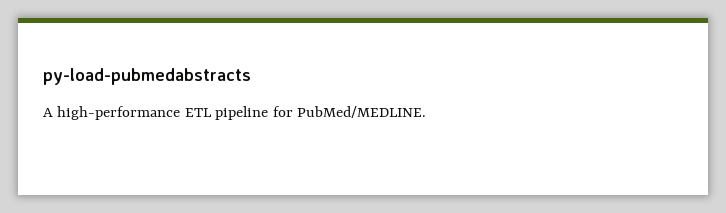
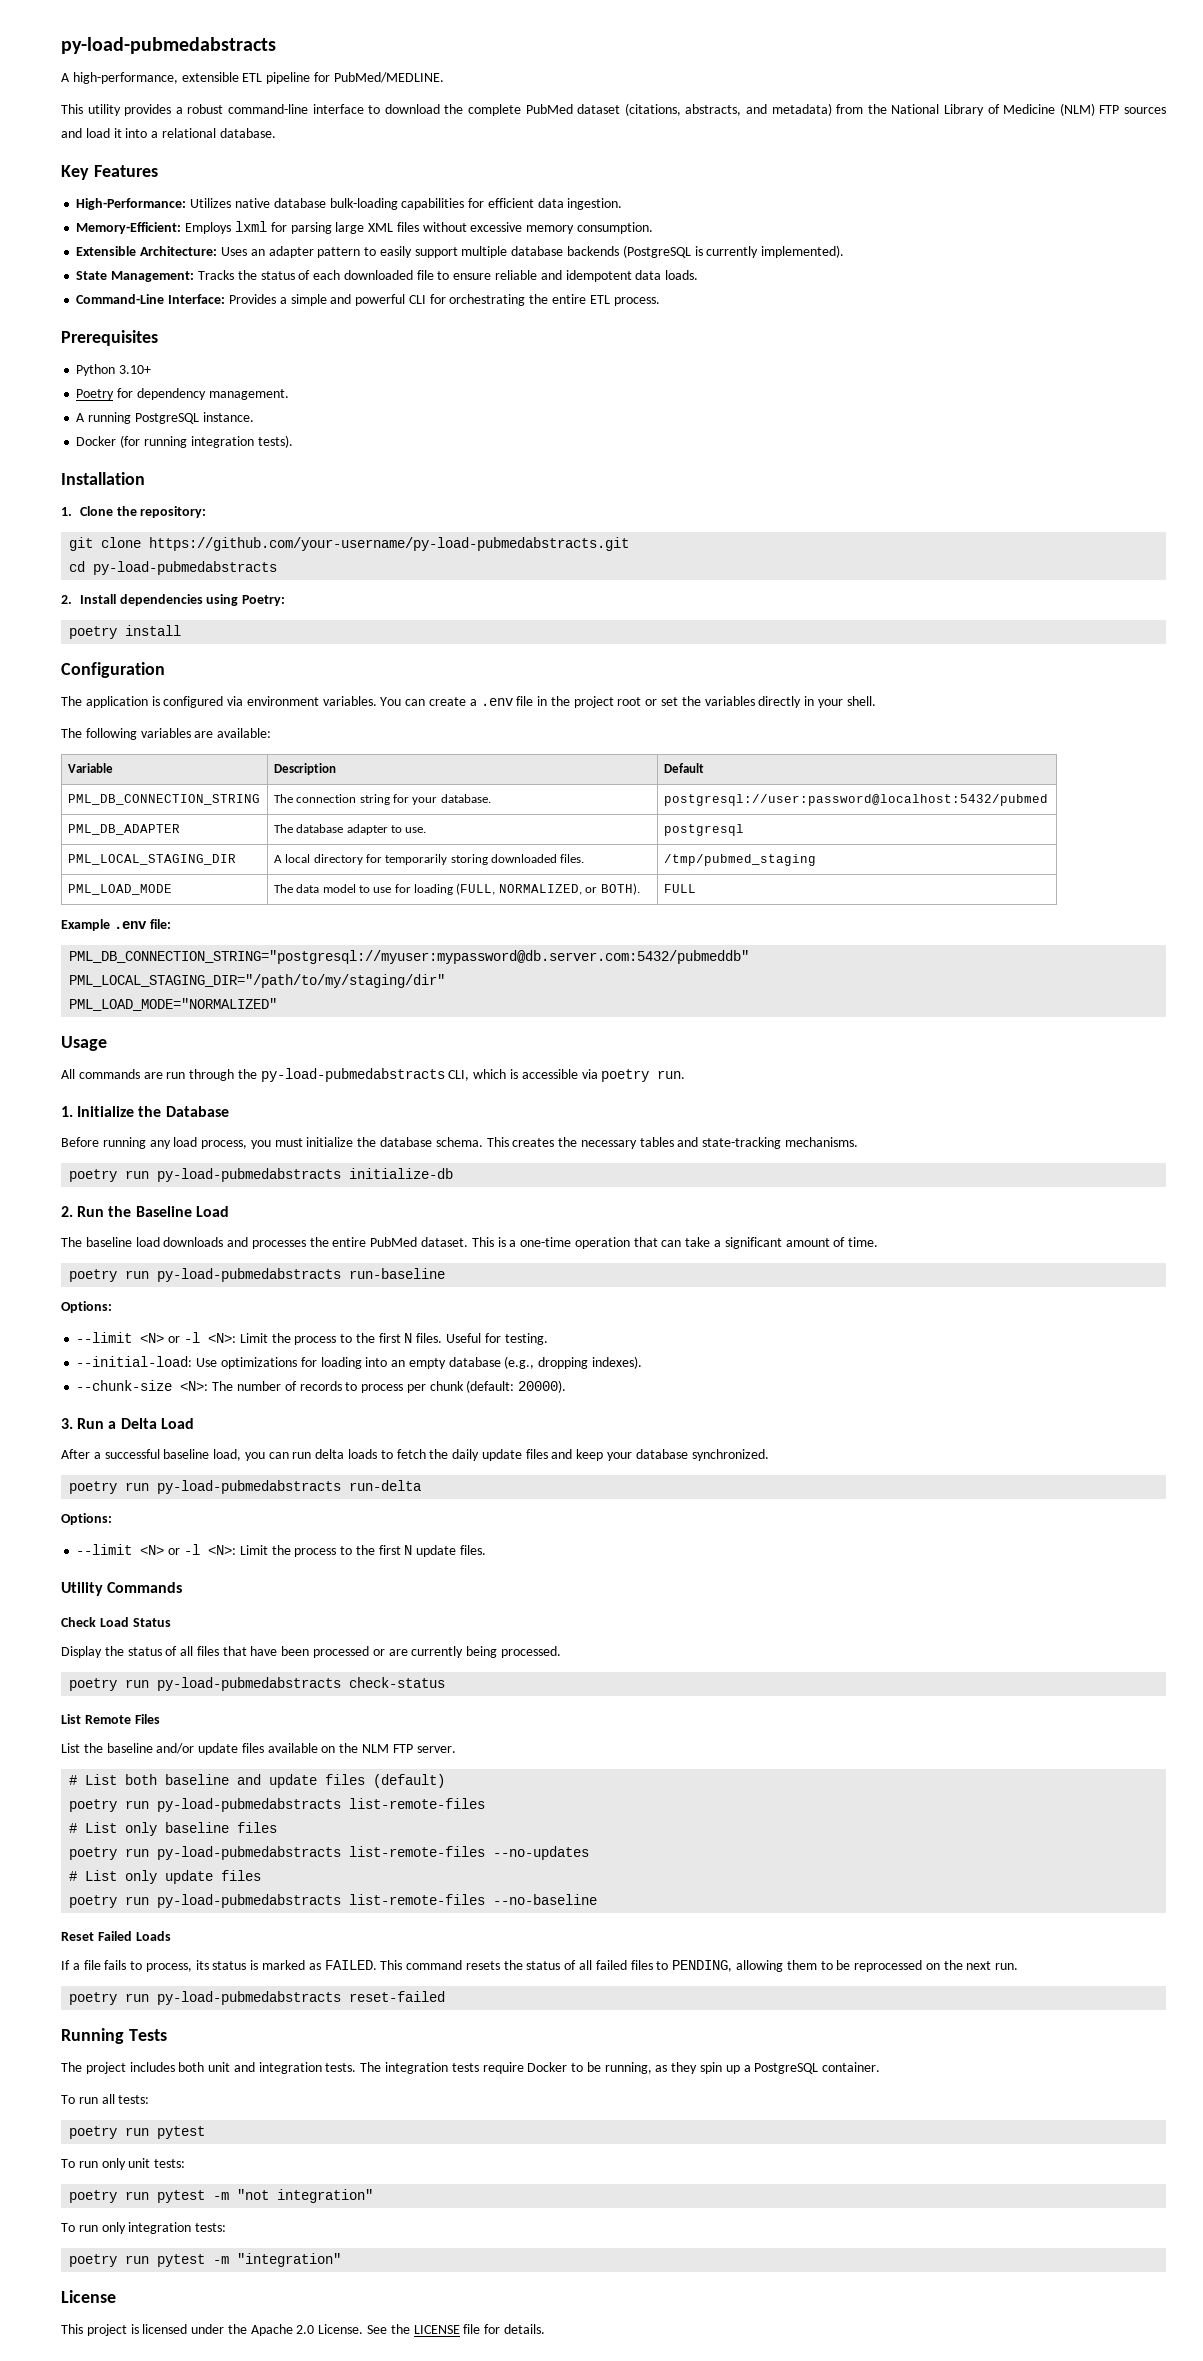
[57,106,181,120] high-performance -> [72,72,239,84] high-performance, extensible
(427, 112) none -> [61,103,1166,116] [61,128,276,138] [61,165,158,180] [76,198,623,210] [76,221,653,234] [76,245,845,258] [76,270,699,282] [76,294,660,306] [61,330,158,346] [76,364,152,376] [76,388,289,400] [76,412,254,424] [76,435,293,448] [61,472,145,485] [61,506,207,518] [69,537,630,551] [69,561,278,575] [61,594,286,606] [69,625,182,639] [61,662,165,678] [61,696,876,708] [61,728,272,740] [67,763,113,773] [273,763,336,775] [663,763,704,773] [67,794,260,805] [273,794,491,805] [663,794,1048,806] [67,824,180,835] [273,824,427,835] [663,824,744,836] [67,854,236,865] [273,854,585,865] [663,854,816,866] [67,884,172,895] [273,883,640,895] [663,884,696,893] [61,919,171,931] [69,950,750,964] [69,974,446,988] [69,998,278,1011] [61,1036,107,1051] [61,1068,686,1082] [61,1106,229,1117] [61,1137,859,1149] [69,1168,454,1182] [61,1206,229,1217] [61,1237,879,1249] [69,1268,446,1282] [61,1301,112,1313] [76,1332,548,1345] [76,1356,642,1369] [76,1380,567,1393] [61,1418,194,1429] [61,1449,769,1461] [69,1480,422,1494] [61,1513,112,1525] [76,1544,486,1557] [61,1582,183,1596] [61,1617,171,1627] [61,1646,561,1658] [69,1677,446,1691] [61,1714,160,1724] [61,1743,456,1755] [69,1774,446,1788] [69,1798,486,1812] [69,1822,278,1836] [69,1846,590,1860] [69,1870,262,1884] [69,1894,598,1908] [61,1931,171,1941] [61,1960,1019,1972] [69,1991,446,2005] [61,2028,167,2044] [61,2062,881,2074] [61,2094,150,2104] [69,2126,206,2139] [61,2158,186,2170] [69,2189,374,2203] [61,2222,227,2234] [69,2253,342,2267] [61,2290,116,2303] [61,2324,545,2336] // This utility provides a robust command-line interface to download the complete PubMed dataset (citations, abstracts, and metadata) from the National Library of Medicine (NLM) FTP sources and load it into a relational database. // Key Features // High-Performance: Utilizes native database bulk-loading capabilities for efficient data ingestion. // Memory-Efficient: Employs lxml for parsing large XML files without excessive memory consumption. // Extensible Architecture: Uses an adapter pattern to easily support multiple database backends (PostgreSQL is currently implemented). // State Management: Tracks the status of each downloaded file to ensure reliable and idempotent data loads. // Command-Line Interface: Provides a simple and powerful CLI for orchestrating the entire ETL process. // Prerequisites // Python 3.10+ // Poetry for dependency management. // A running PostgreSQL instance. // Docker (for running integration tests). // Installation // 1. Clone the repository: // git clone https://github.com/your-username/py-load-pubmedabstracts.git // cd py-load-pubmedabstracts // 2. Install dependencies using Poetry: // poetry install // Configuration // The application is configured via environment variables. You can create a .env file in the project root or set the variables directly in your shell. // The following variables are available: // Variable | Description | Default // PML_DB_CONNECTION_STRING | The connection string for your database. | postgresql://user:password@localhost:5432/pubmed // PML_DB_ADAPTER | The database adapter to use. | postgresql // PML_LOCAL_STAGING_DIR | A local directory for temporarily storing downloaded files. | /tmp/pubmed_staging // PML_LOAD_MODE | The data model to use for loading (FULL, NORMALIZED, or BOTH). | FULL // Example .env file: // PML_DB_CONNECTION_STRING="postgresql://myuser:mypassword@db.server.com:5432/pubmeddb" // PML_LOCAL_STAGING_DIR="/path/to/my/staging/dir" // PML_LOAD_MODE="NORMALIZED" // Usage // All commands are run through the py-load-pubmedabstracts CLI, which is accessible via poetry run. // 1. Initialize the Database // Before running any load process, you must initialize the database schema. This creates the necessary tables and state-tracking mechanisms. // poetry run py-load-pubmedabstracts initialize-db // 2. Run the Baseline Load // The baseline load downloads and processes the entire PubMed dataset. This is a one-time operation that can take a significant amount of time. // poetry run py-load-pubmedabstracts run-baseline // Options: // --limit <N> or -l <N>: Limit the process to the first N files. Useful for testing. // --initial-load: Use optimizations for loading into an empty database (e.g., dropping indexes). // --chunk-size <N>: The number of records to process per chunk (default: 20000). // 3. Run a Delta Load // After a successful baseline load, you can run delta loads to fetch the daily update files and keep your database synchronized. // poetry run py-load-pubmedabstracts run-delta // Options: // --limit <N> or -l <N>: Limit the process to the first N update files. // Utility Commands // Check Load Status // Display the status of all files that have been processed or are currently being processed. // poetry run py-load-pubmedabstracts check-status // List Remote Files // List the baseline and/or update files available on the NLM FTP server. // # List both baseline and update files (default) // poetry run py-load-pubmedabstracts list-remote-files // # List only baseline files // poetry run py-load-pubmedabstracts list-remote-files --no-updates // # List only update files // poetry run py-load-pubmedabstracts list-remote-files --no-baseline // Reset Failed Loads // If a file fails to process, its status is marked as FAILED. This command resets the status of all failed files to PENDING, allowing them to be reprocessed on the next run. // poetry run py-load-pubmedabstracts reset-failed // Running Tests // The project includes both unit and integration tests. The integration tests require Docker to be running, as they spin up a PostgreSQL container. // To run all tests: // poetry run pytest // To run only unit tests: // poetry run pytest -m "not integration" // To run only integration tests: // poetry run pytest -m "integration" // License // This project is licensed under the Apache 2.0 License. See the LICENSE file for details.

